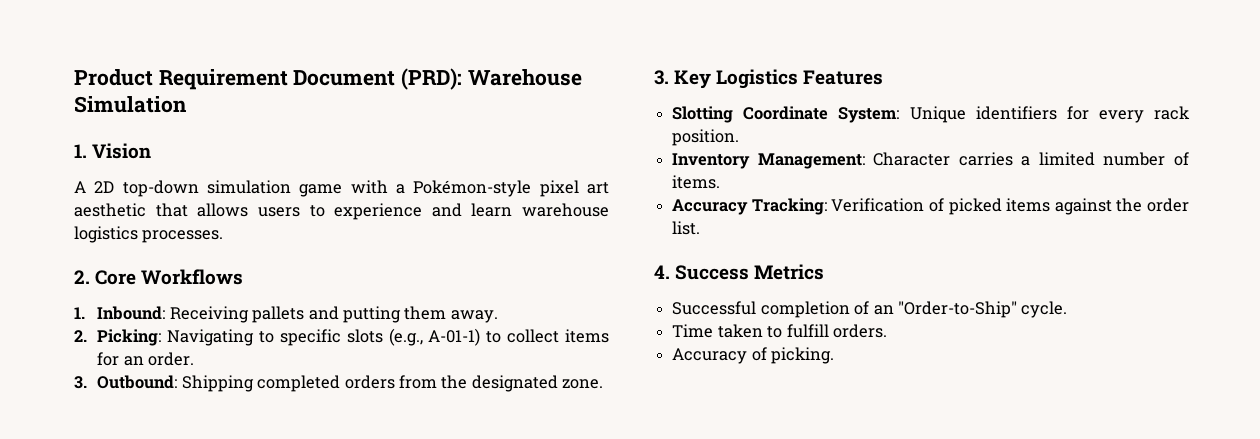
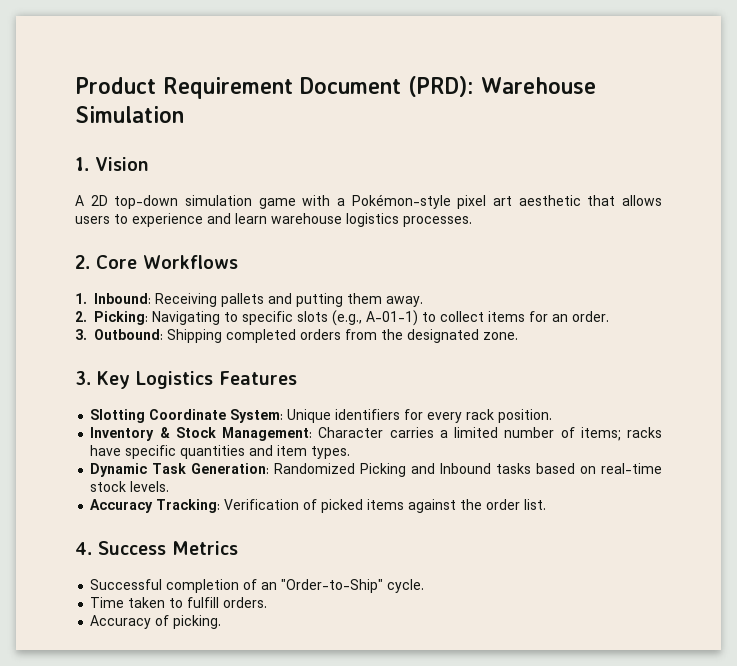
(751, 161) none -> [159,427,216,438] & Stock
[672,175,721,189] items. -> [580,427,663,441] [90,445,351,459] [90,463,662,477] [90,481,170,492] items; racks have specific quantities and item types. // Dynamic Task Generation: Randomized Picking and Inbound tasks based on real-time stock levels.

